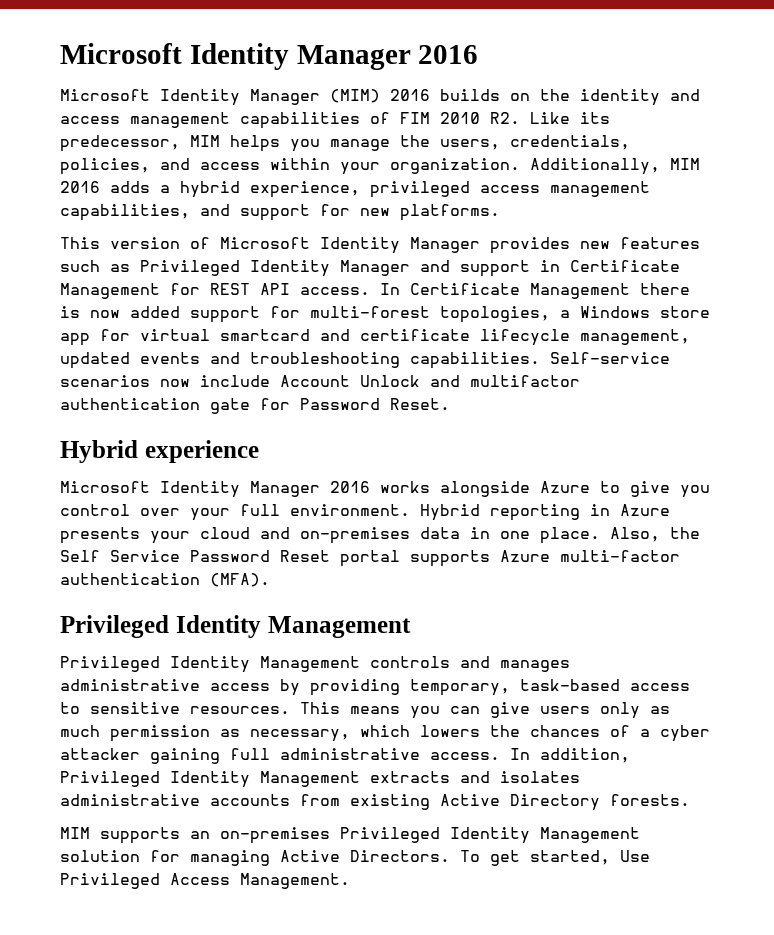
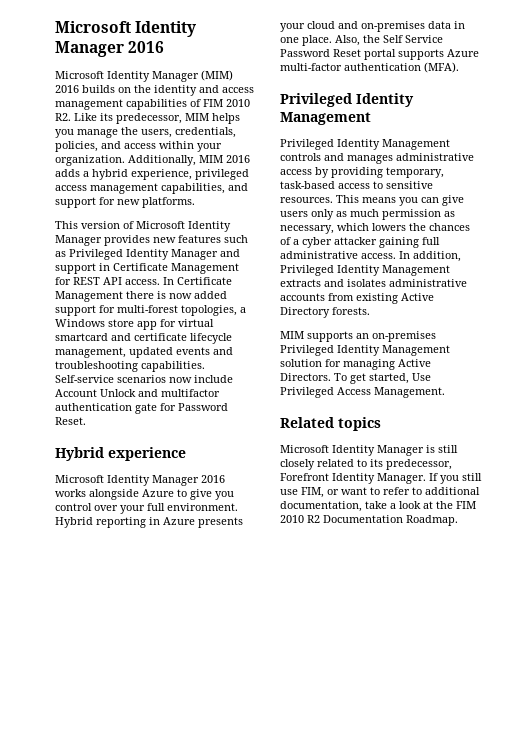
(350, 881) none -> [280,417,381,431] [280,445,458,456] [280,459,452,470] [280,473,482,484] [280,487,480,498] [280,501,476,512] [280,515,458,526] // Related topics // Microsoft Identity Manager is still closely related to its predecessor, Forefront Identity Manager. If you still use FIM, or want to refer to additional documentation, take a look at the FIM 2010 R2 Documentation Roadmap.

